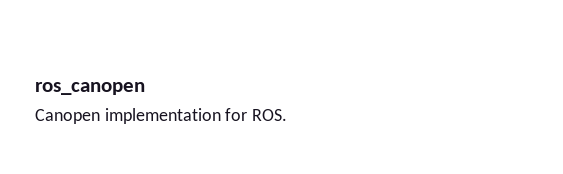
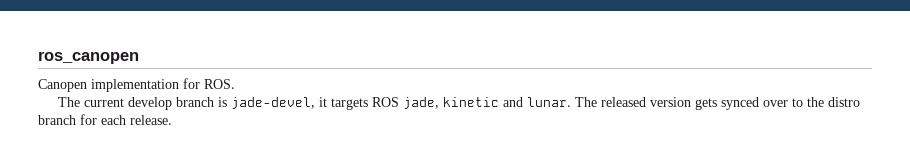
(288, 115) none -> [57,97,860,110] [38,114,172,125] // The current develop branch is jade-devel, it targets ROS jade, kinetic and lunar. The released version gets synced over to the distro branch for each release.

